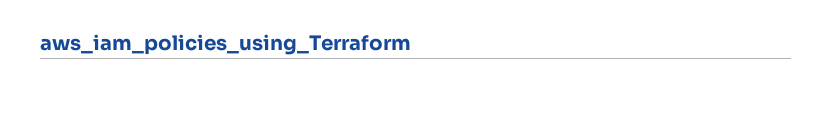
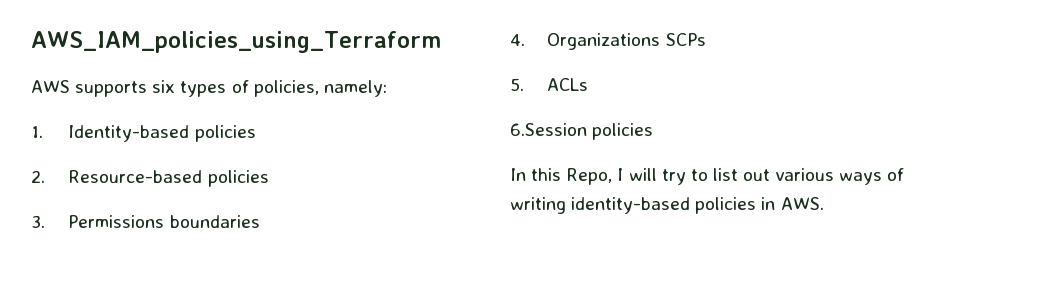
[40,34,411,55] aws_iam_policies_using_Terraform -> [31,31,441,53] [31,80,387,97] [31,125,256,142] [31,170,269,187] [31,215,260,228] [510,33,706,50] [510,78,589,91] [510,123,654,140] [510,168,905,185] [510,197,824,214] AWS_IAM_policies_using_Terraform // AWS supports six types of policies, namely: // 1. Identity-based policies // 2. Resource-based policies // 3. Permissions boundaries // 4. Organizations SCPs // 5. ACLs // 6.Session policies // In this Repo, I will try to list out various ways of writing identity-based policies in AWS.

